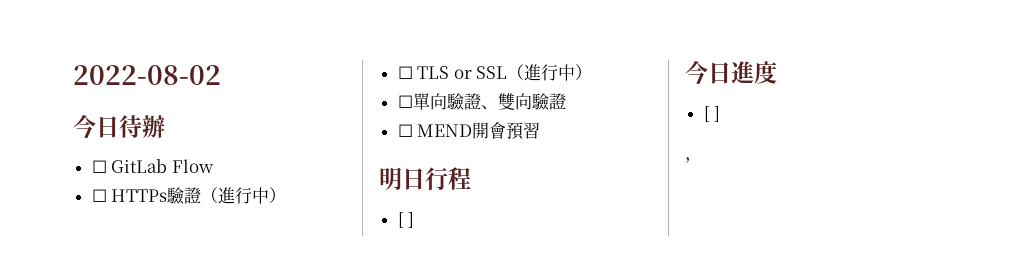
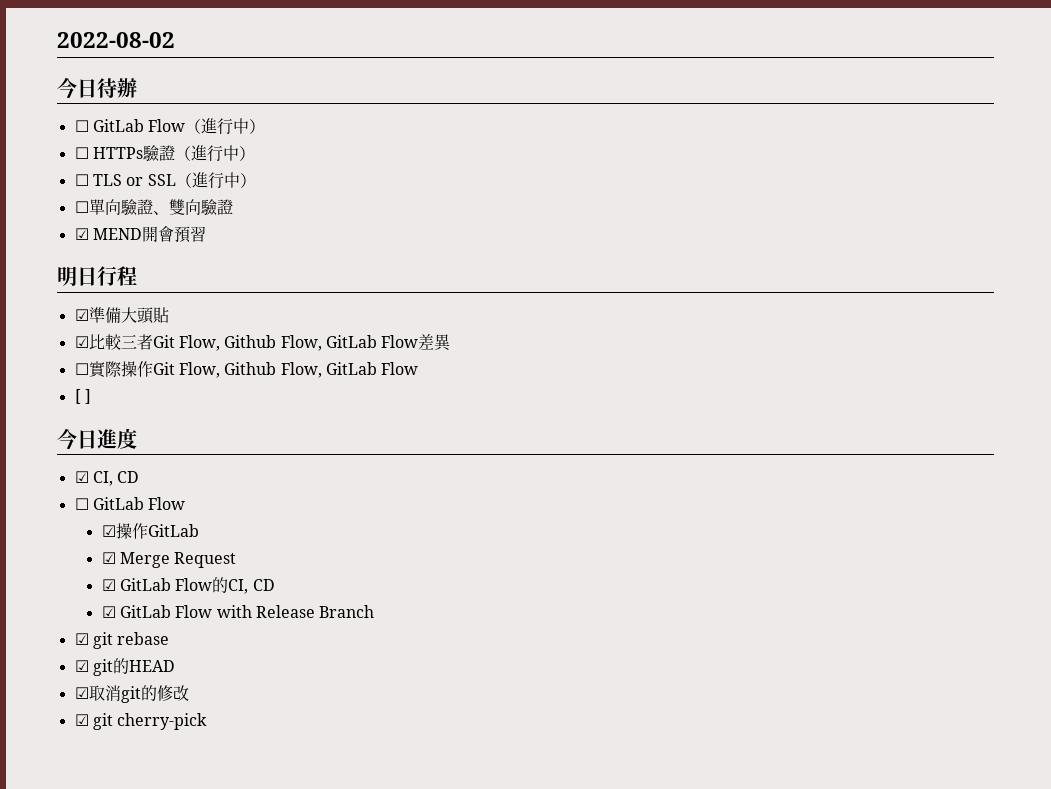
(214, 166) none -> [185,118,266,135] （進行中）
[397,124,413,137] ☐ -> [74,228,89,240] ☑
[397,212,415,228] [685,61,777,85] [703,106,721,122] [685,157,702,163] [ ] // 今日進度 // [ ] // ， -> [74,307,169,324] [74,334,452,351] [74,361,419,378] [74,389,91,404] [57,428,137,450] [74,471,140,486] [74,497,186,510] [101,523,199,539] [101,552,237,568] [101,577,275,594] [101,605,375,618] [74,632,170,649] [74,658,175,676] [74,685,189,703] [74,713,208,730] ☑準備大頭貼 // ☑比較三者Git Flow, Github Flow, GitLab Flow差異 // ☐實際操作Git Flow, Github Flow, GitLab Flow // [ ] // 今日進度 // ☑ CI, CD // ☐ GitLab Flow // ☑操作GitLab // ☑ Merge Request // ☑ GitLab Flow的CI, CD // ☑ GitLab Flow with Release Branch // ☑ git rebase // ☑ git的HEAD // ☑取消git的修改 // ☑ git cherry-pick

